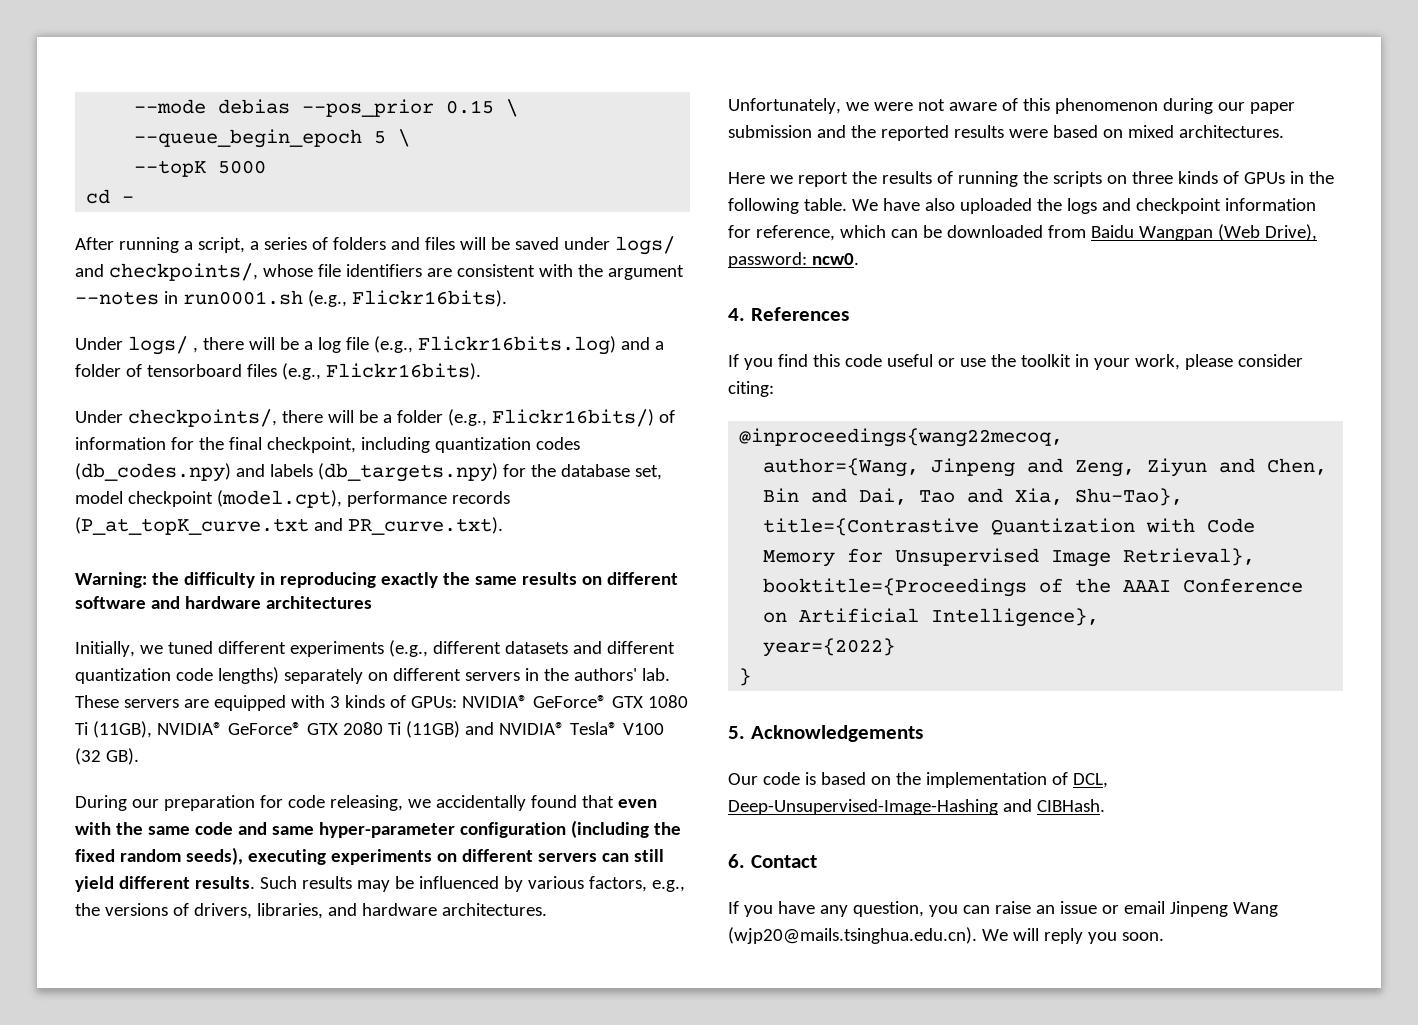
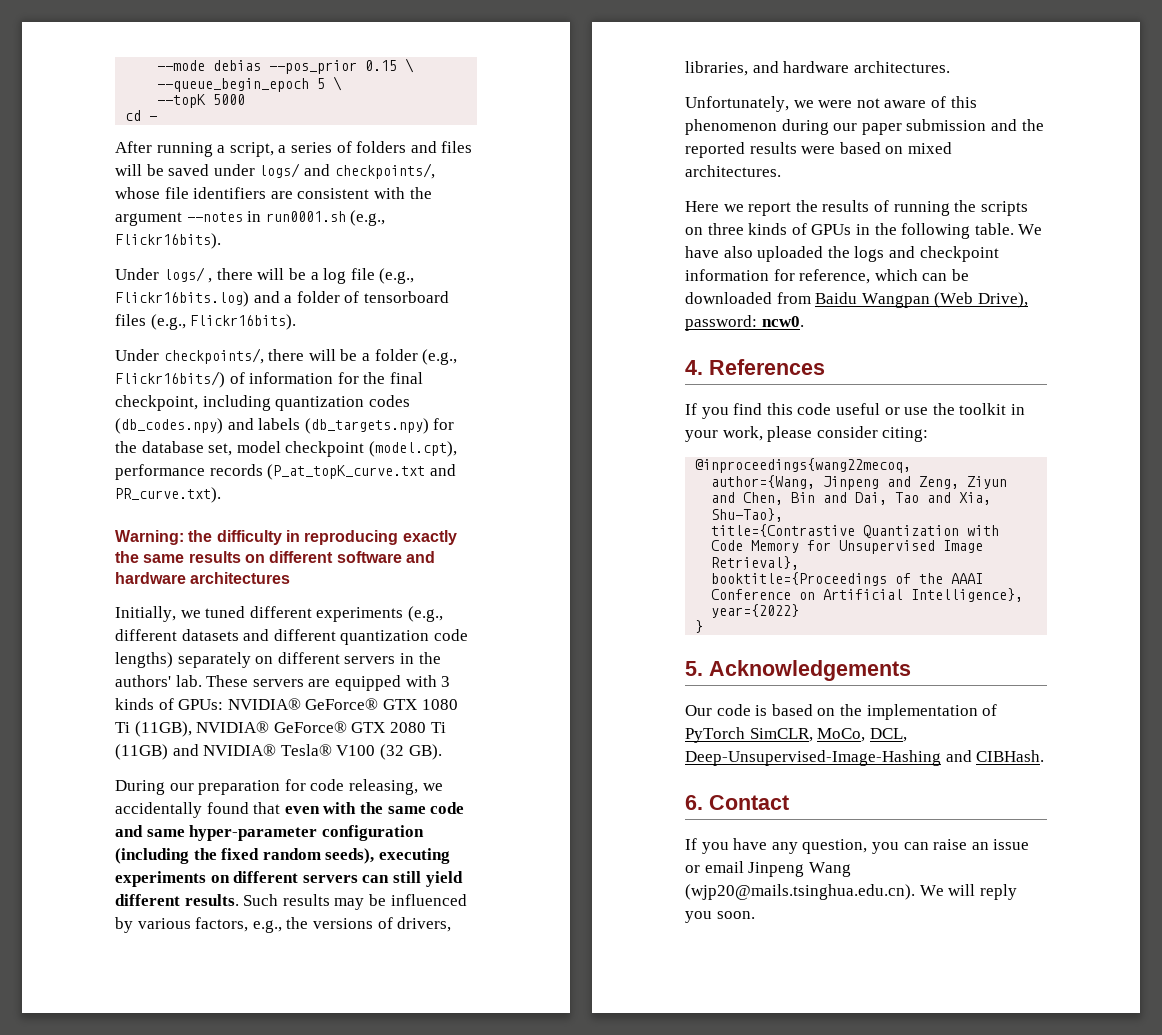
(1068, 778) none -> [685,727,866,743] PyTorch SimCLR, MoCo,

